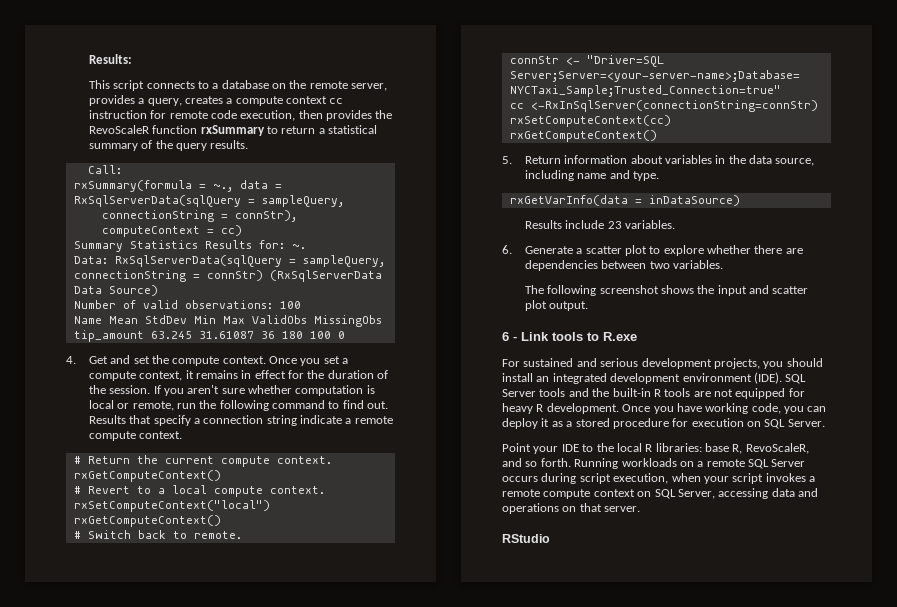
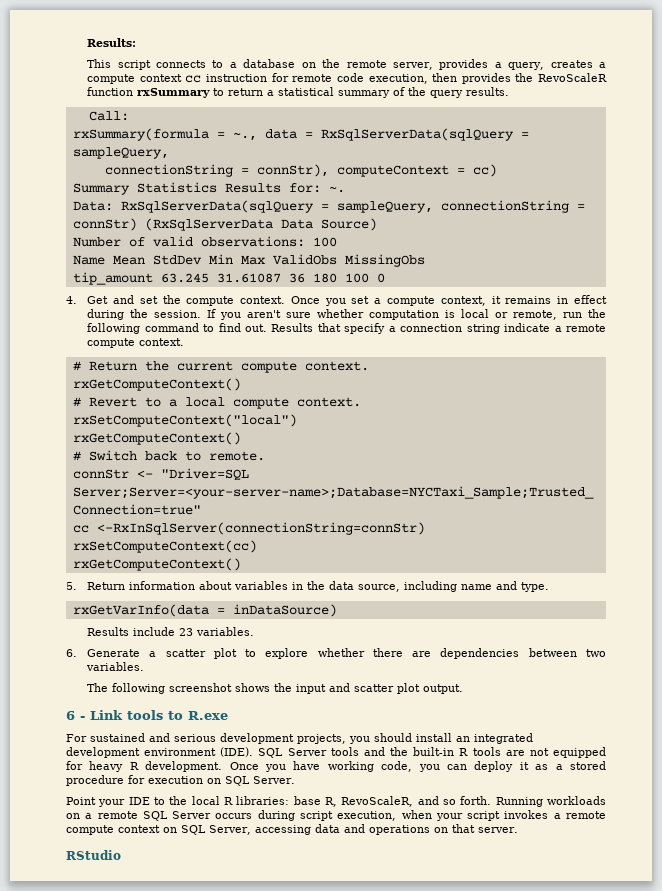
[288,370,389,379] for the duration of -> [87,309,125,320] during

